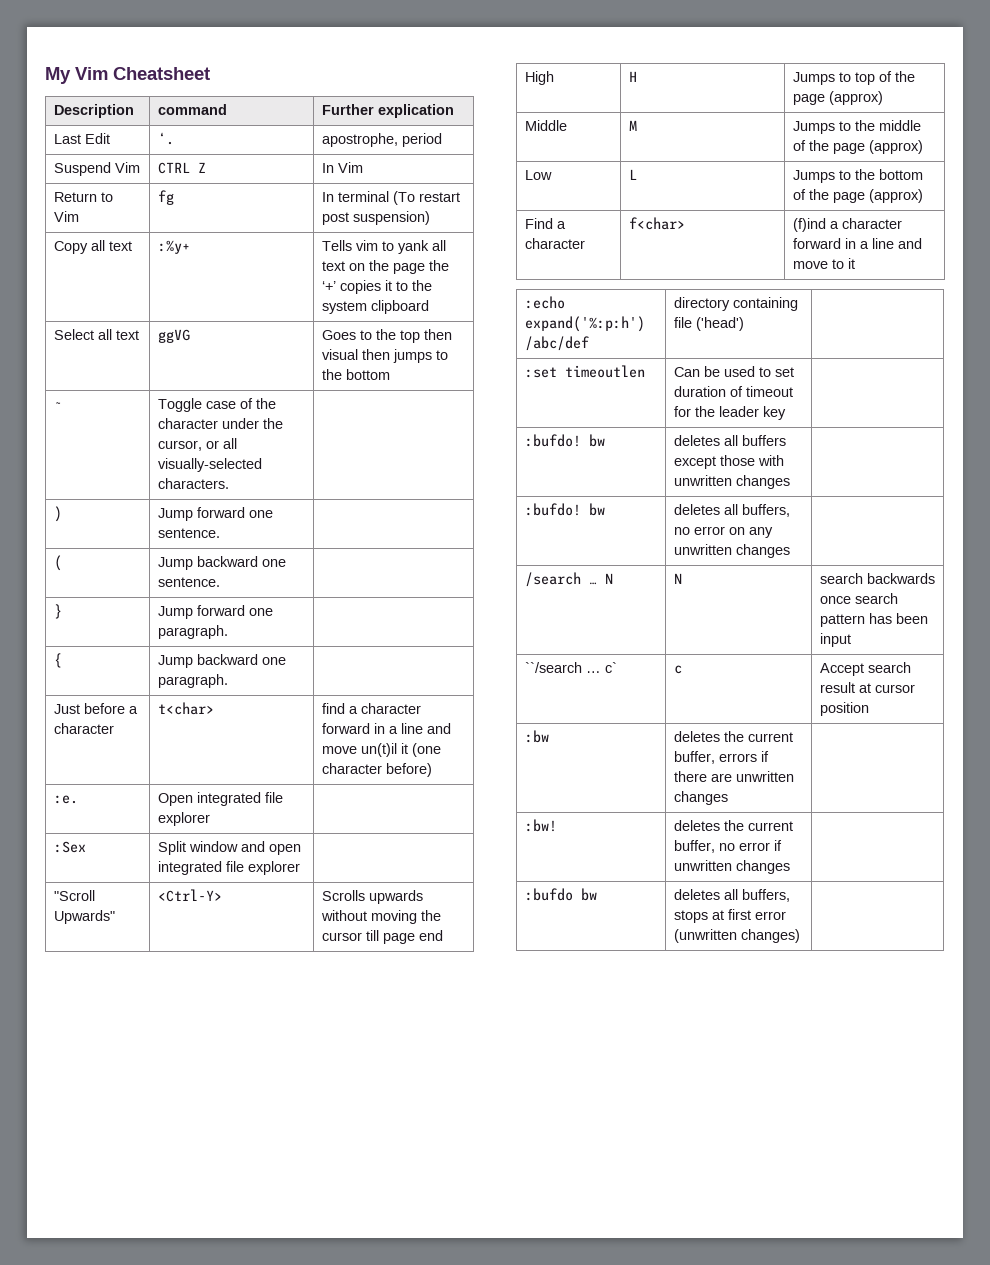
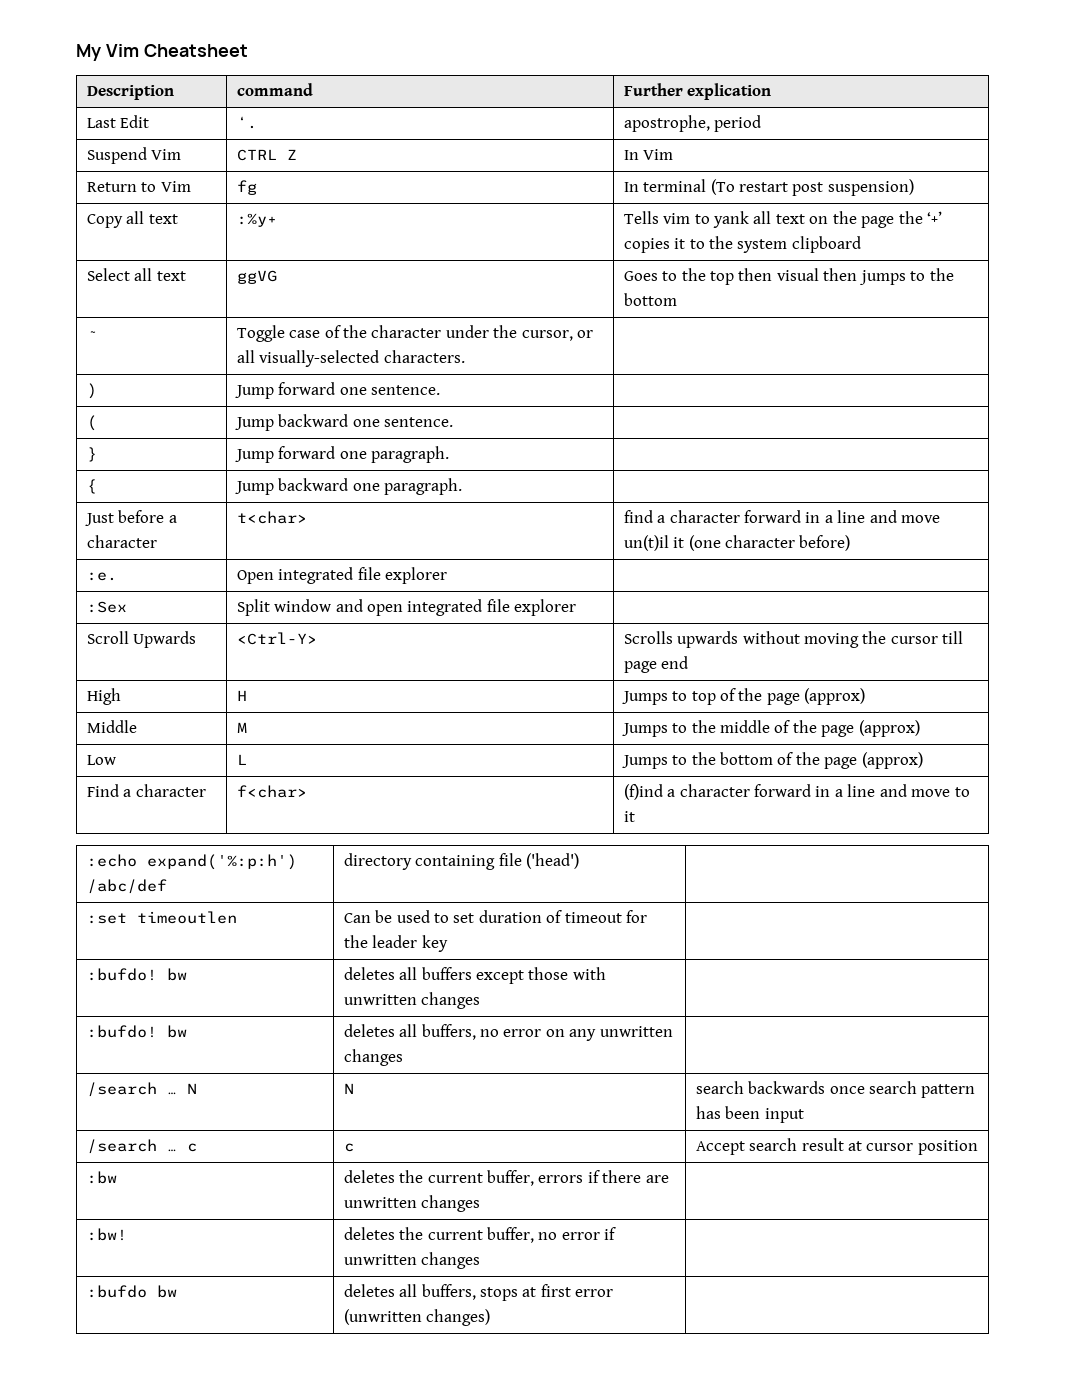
[53,890,95,901] [53,910,115,924] "Scroll Upwards" -> [86,631,197,648] Scroll Upwards
[524,662,617,673] ``/search … c` -> [86,1139,197,1154] /search … c

